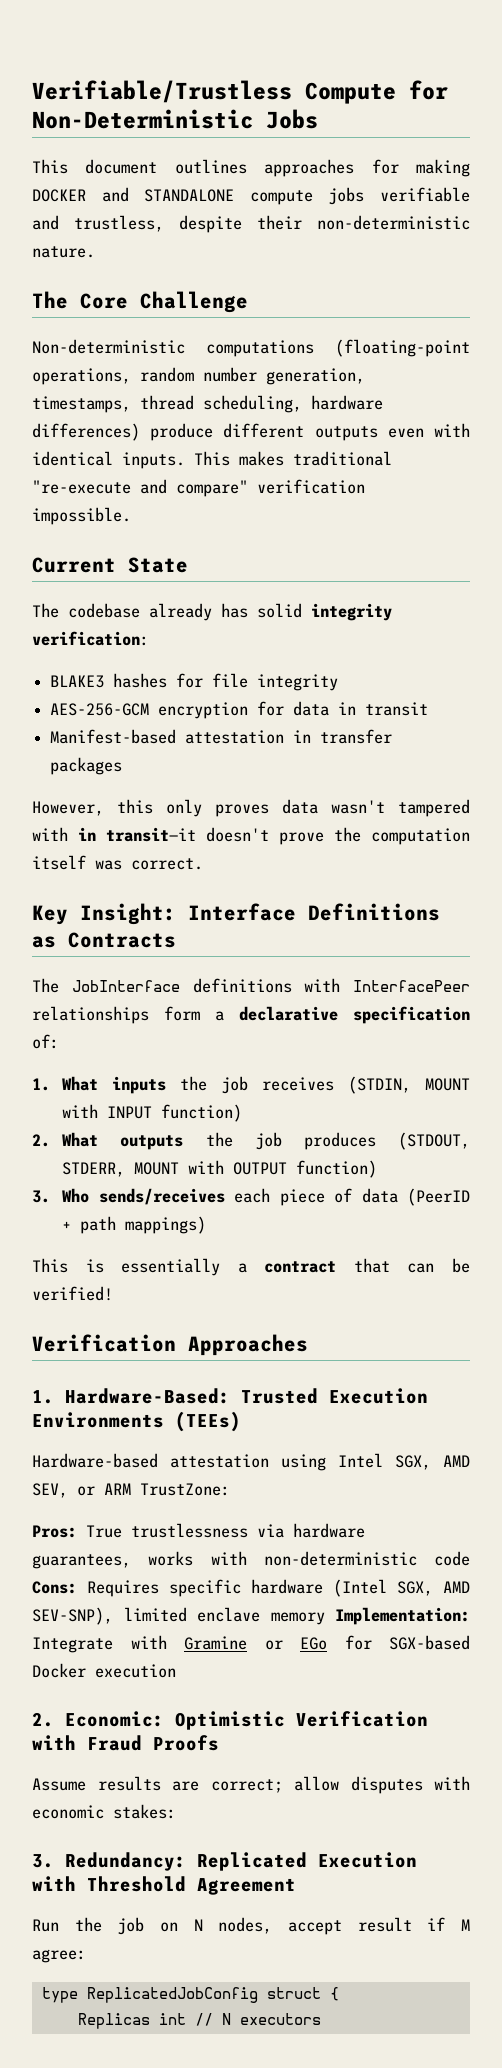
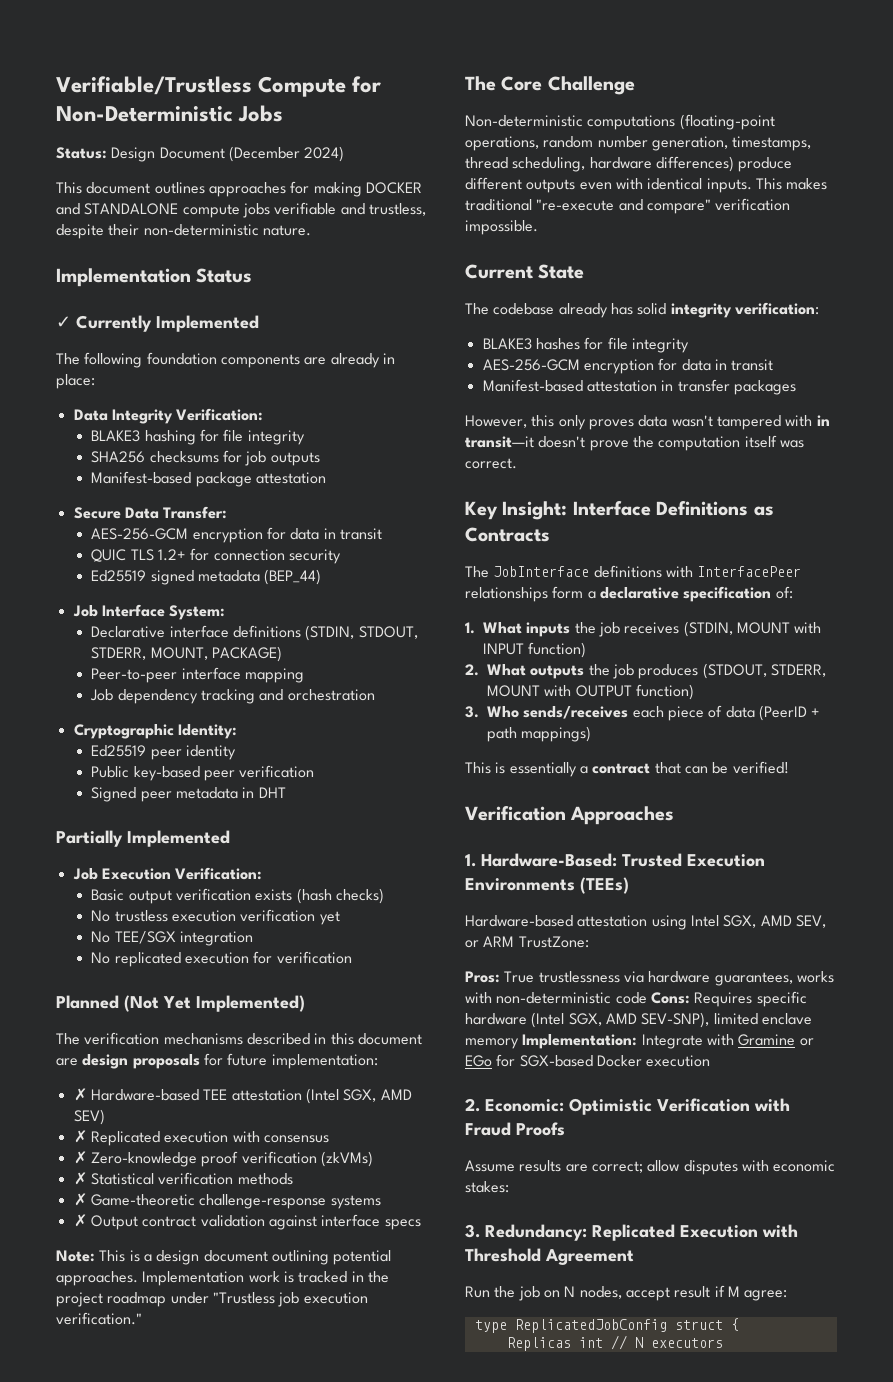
(318, 119) none -> [56,146,345,162] // Status: Design Document (December 2024)
(95, 252) none -> [56,268,253,287] [56,315,259,332] [56,352,395,368] [56,374,95,389] [73,408,264,424] [91,429,305,445] [91,450,320,466] [91,471,326,487] [73,506,228,519] [91,527,382,543] [91,548,341,564] [91,569,322,585] [72,604,226,620] [91,625,418,641] [91,646,282,662] [91,667,304,683] [90,689,375,704] [73,724,237,739] [91,745,236,760] [91,765,315,781] [91,787,286,802] [56,830,230,847] [72,867,263,880] [91,888,384,904] [91,909,340,925] [91,931,253,946] [91,951,352,967] [56,995,305,1012] [56,1032,422,1045] [56,1053,378,1069] [73,1088,412,1104] [73,1109,105,1125] [73,1130,329,1146] [73,1151,373,1167] [73,1172,293,1185] [73,1193,381,1209] [73,1214,421,1230] [56,1250,392,1265] [56,1271,389,1286] [56,1292,368,1307] [56,1312,142,1325] // Implementation Status // ✓ Currently Implemented // The following foundation components are already in place: // Data Integrity Verification: // BLAKE3 hashing for file integrity // SHA256 checksums for job outputs // Manifest-based package attestation // Secure Data Transfer: // AES-256-GCM encryption for data in transit // QUIC TLS 1.2+ for connection security // Ed25519 signed metadata (BEP_44) // Job Interface System: // Declarative interface definitions (STDIN, STDOUT, STDERR, MOUNT, PACKAGE) // Peer-to-peer interface mapping // Job dependency tracking and orchestration // Cryptographic Identity: // Ed25519 peer identity // Public key-based peer verification // Signed peer metadata in DHT // Partially Implemented // Job Execution Verification: // Basic output verification exists (hash checks) // No trustless execution verification yet // No TEE/SGX integration // No replicated execution for verification // Planned (Not Yet Implemented) // The verification mechanisms described in this document are design proposals for future implementation: // ✗ Hardware-based TEE attestation (Intel SGX, AMD SEV) // ✗ Replicated execution with consensus // ✗ Zero-knowledge proof verification (zkVMs) // ✗ Statistical verification methods // ✗ Game-theoretic challenge-response systems // ✗ Output contract validation against interface specs // Note: This is a design document outlining potential approaches. Implementation work is tracked in the project roadmap under "Trustless job execution verification."

